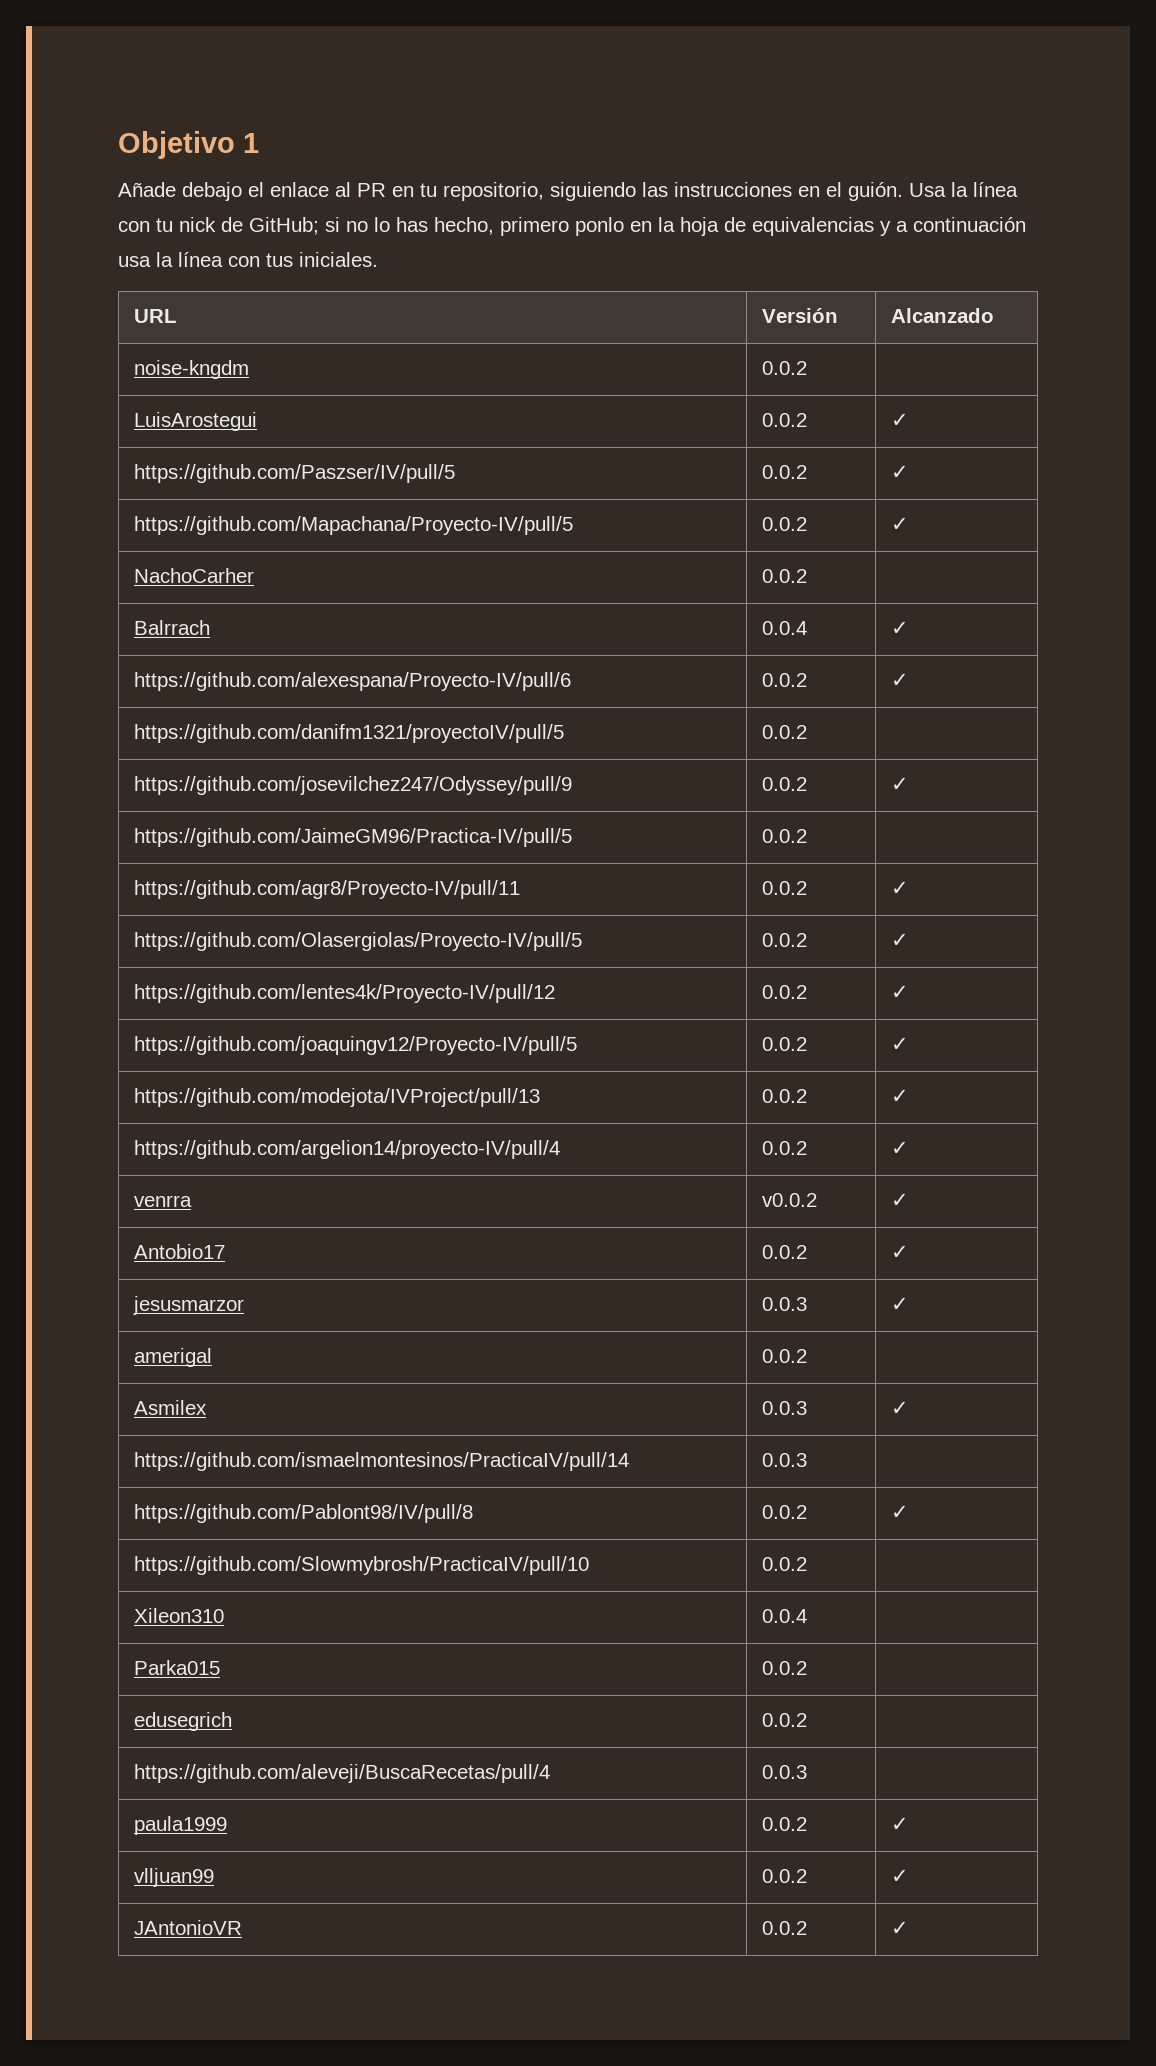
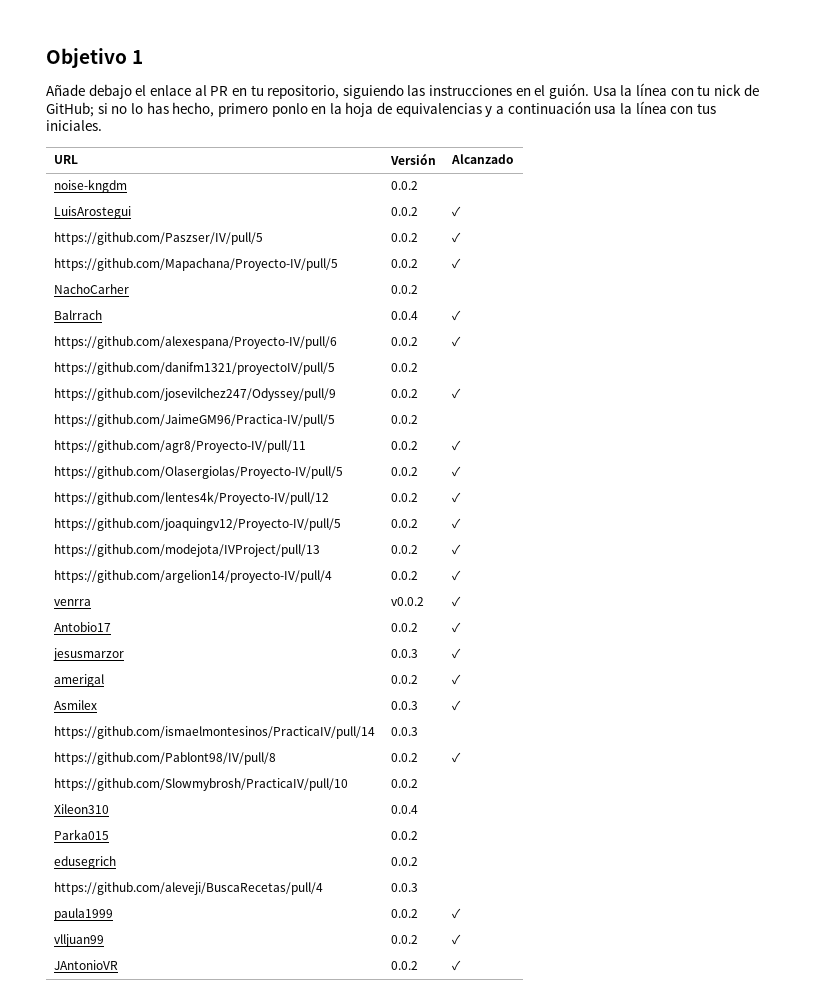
(807, 1356) none -> [451,674,461,685] ✓

